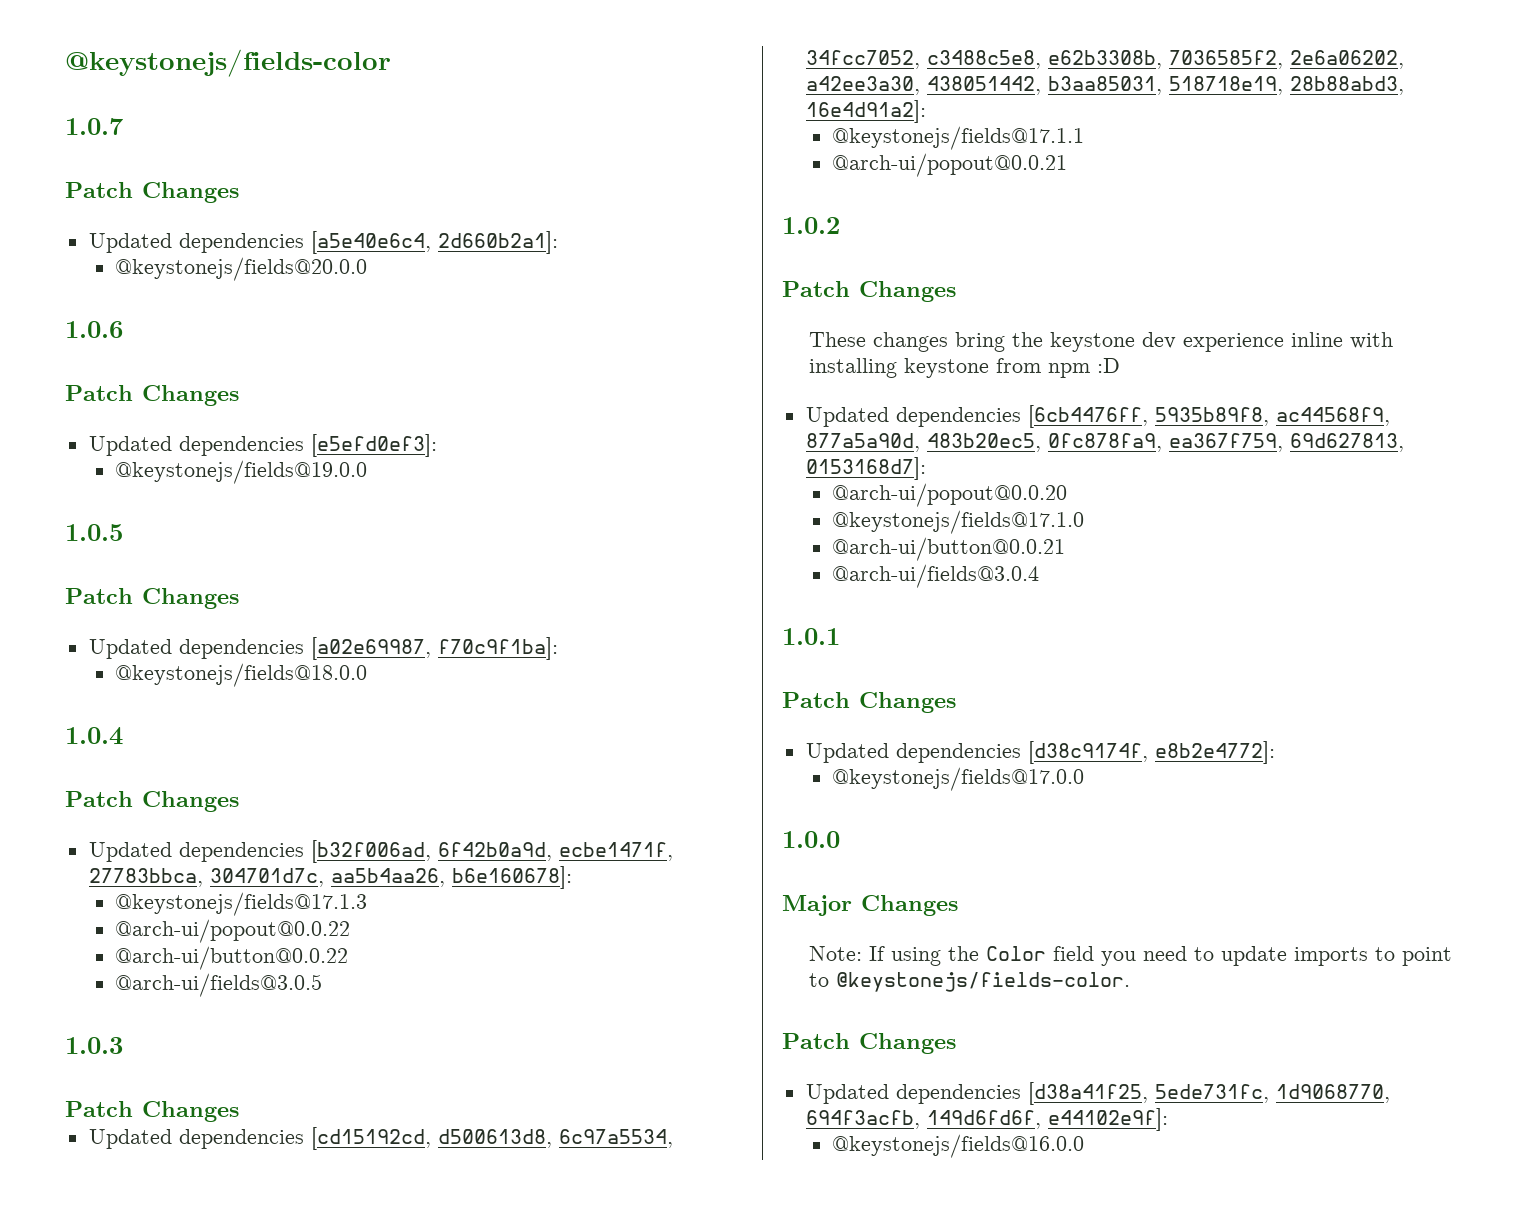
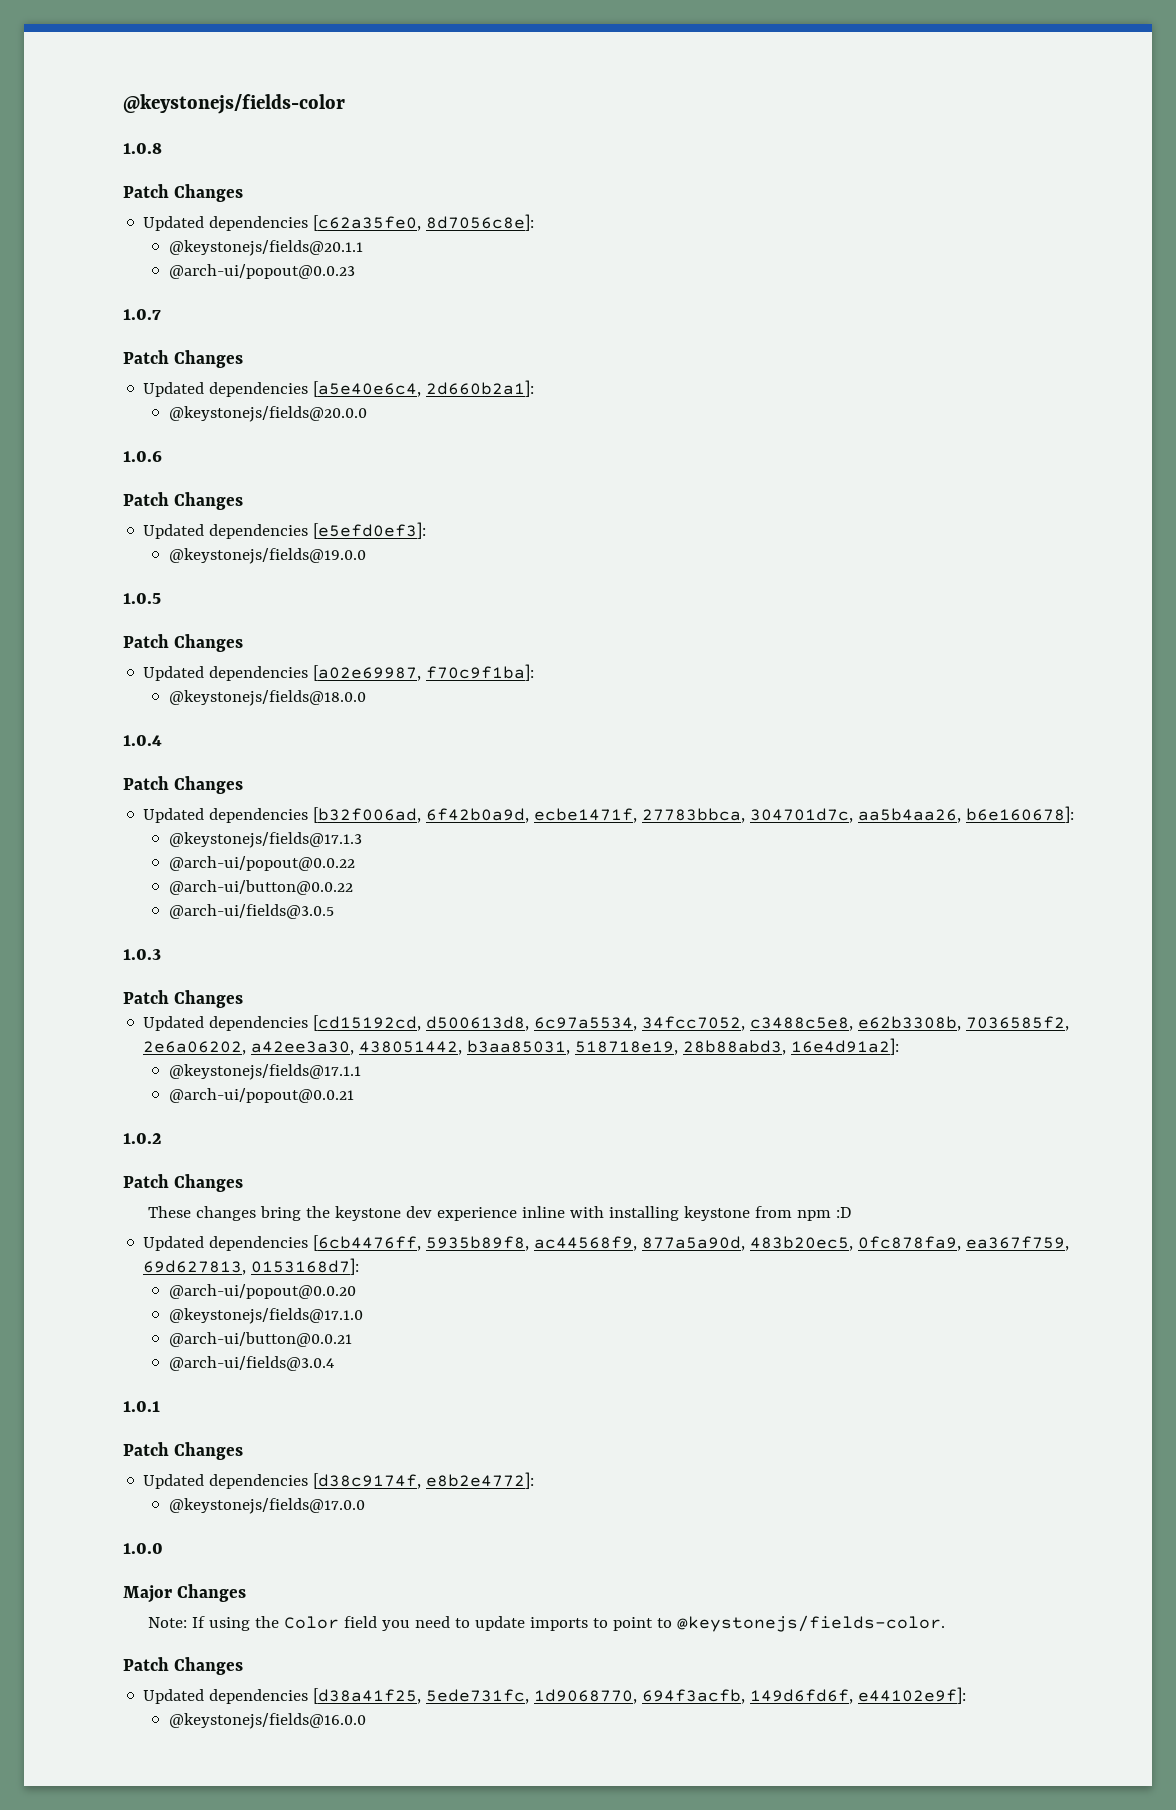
(391, 63) none -> [123,143,162,154] [123,184,244,202] [143,214,535,231] [168,240,363,256] [168,264,355,279] // 1.0.8 // Patch Changes // Updated dependencies [c62a35fe0, 8d7056c8e]: // @keystonejs/fields@20.1.1 // @arch-ui/popout@0.0.23

